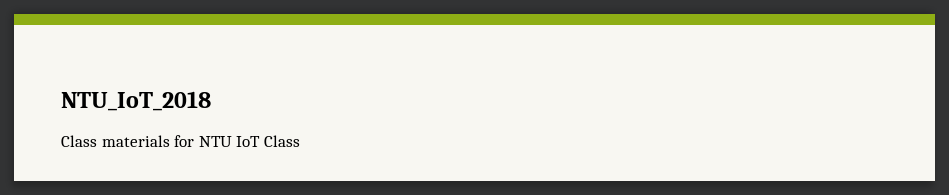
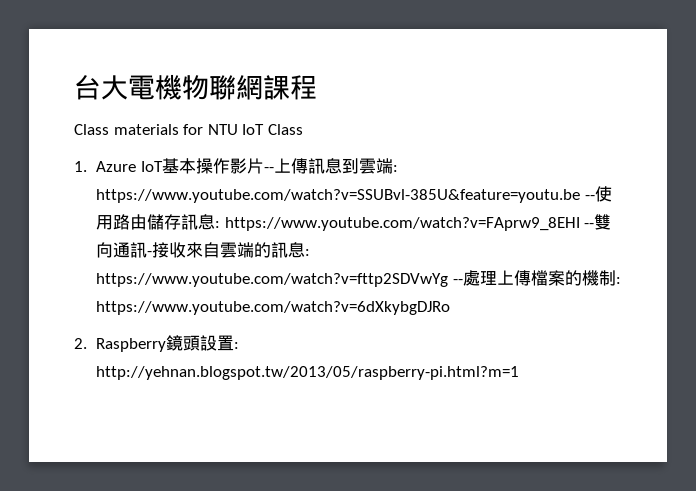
[61,91,211,111] NTU_IoT_2018 -> [74,74,317,100] 台大電機物聯網課程
(300, 141) none -> [74,158,398,174] [96,186,612,203] [96,214,612,231] [96,242,311,258] [96,270,621,287] [96,301,451,315] [74,335,240,352] [96,366,520,380] // 1. Azure IoT基本操作影片--上傳訊息到雲端: https://www.youtube.com/watch?v=SSUBvl-385U&feature=youtu.be --使用路由儲存訊息: https://www.youtube.com/watch?v=FAprw9_8EHI --雙向通訊-接收來自雲端的訊息: https://www.youtube.com/watch?v=fttp2SDVwYg --處理上傳檔案的機制: https://www.youtube.com/watch?v=6dXkybgDJRo // 2. Raspberry鏡頭設置: http://yehnan.blogspot.tw/2013/05/raspberry-pi.html?m=1

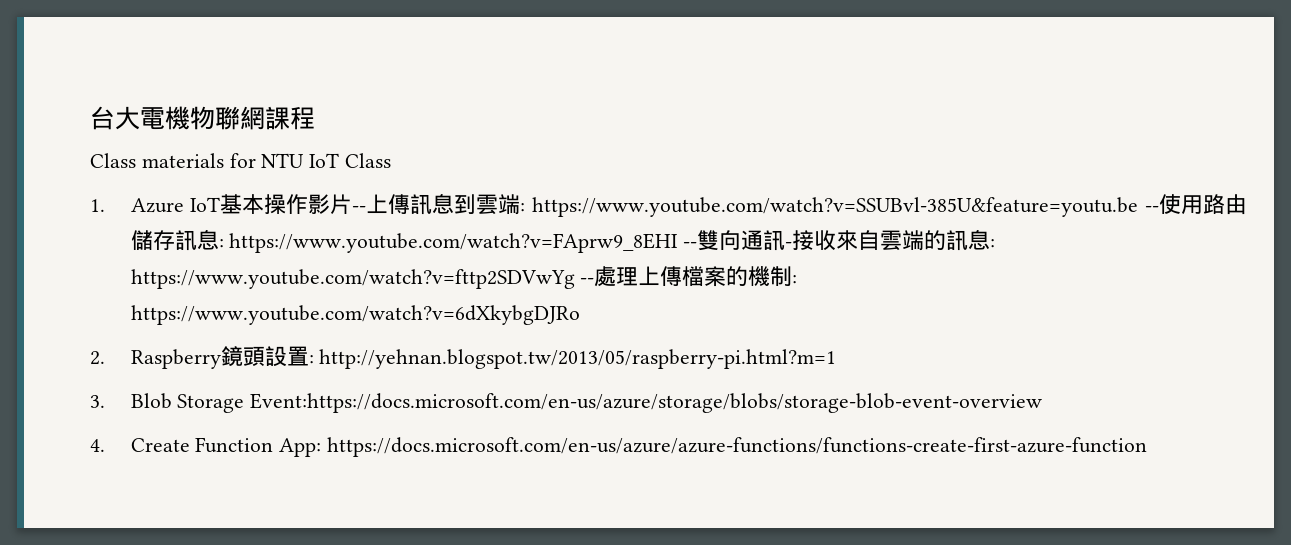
(520, 373) none -> [90,393,1043,413] [90,437,1147,457] // 3. Blob Storage Event:https://docs.microsoft.com/en-us/azure/storage/blobs/storage-blob-event-overview // 4. Create Function App: https://docs.microsoft.com/en-us/azure/azure-functions/functions-create-first-azure-function

